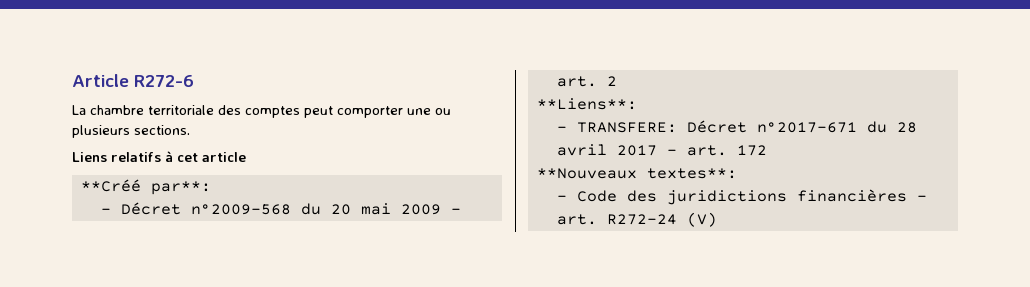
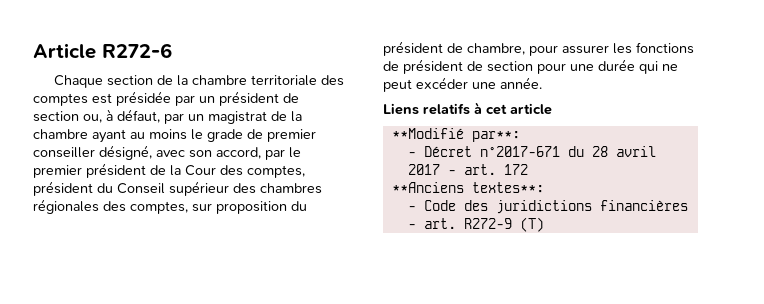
[72,105,451,118] [72,125,190,138] La chambre territoriale des comptes peut comporter une ou plusieurs sections. -> [53,75,344,88] [33,91,299,106] [33,109,302,124] [33,129,316,143] [33,145,301,160] [33,163,305,178] [33,181,322,196] [33,199,307,214] [383,41,694,56] [383,59,678,74] [383,77,542,92] Chaque section de la chambre territoriale des comptes est présidée par un président de section ou, à défaut, par un magistrat de la chambre ayant au moins le grade de premier conseiller désigné, avec son accord, par le premier président de la Cour des comptes, président du Conseil supérieur des chambres régionales des comptes, sur proposition du président de chambre, pour assurer les fonctions de président de section pour une durée qui ne peut excéder une année.
[80,179,141,192] **Créé -> [391,128,464,139] **Modifié
[190,203,461,215] [556,76,617,87] [536,98,637,110] [556,120,747,133] n°2009-568 du 20 mai 2009 - art. 2 // **Liens**: // - TRANSFERE: Décret -> (472, 151) none
[536,168,637,179] **Nouveaux -> [391,182,464,193] **Anciens
[606,212,717,227] R272-24 (V) -> [463,217,544,232] R272-9 (T)

